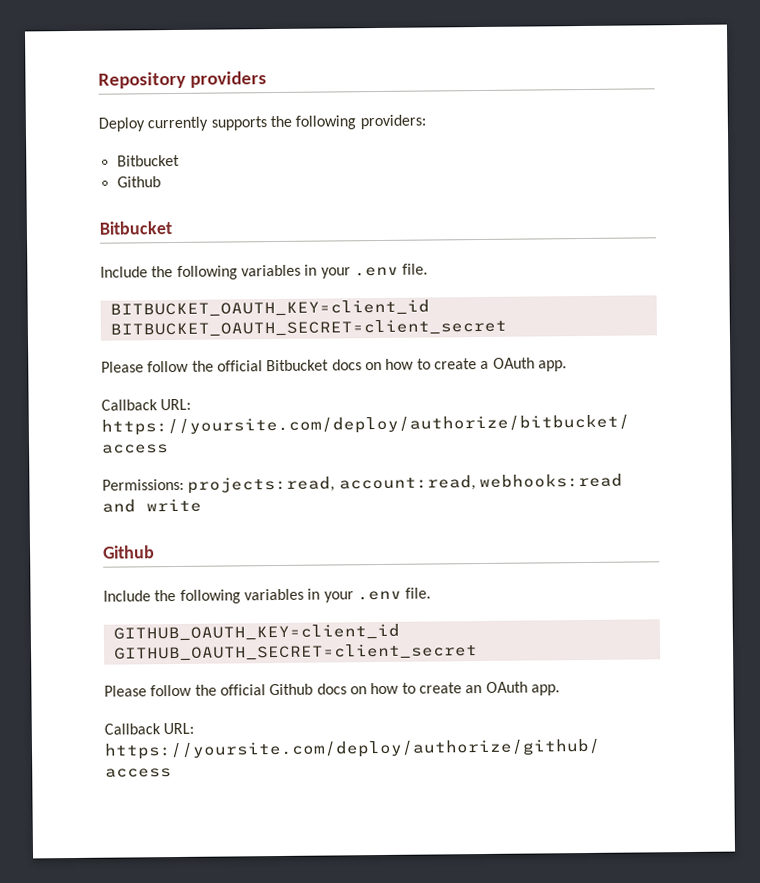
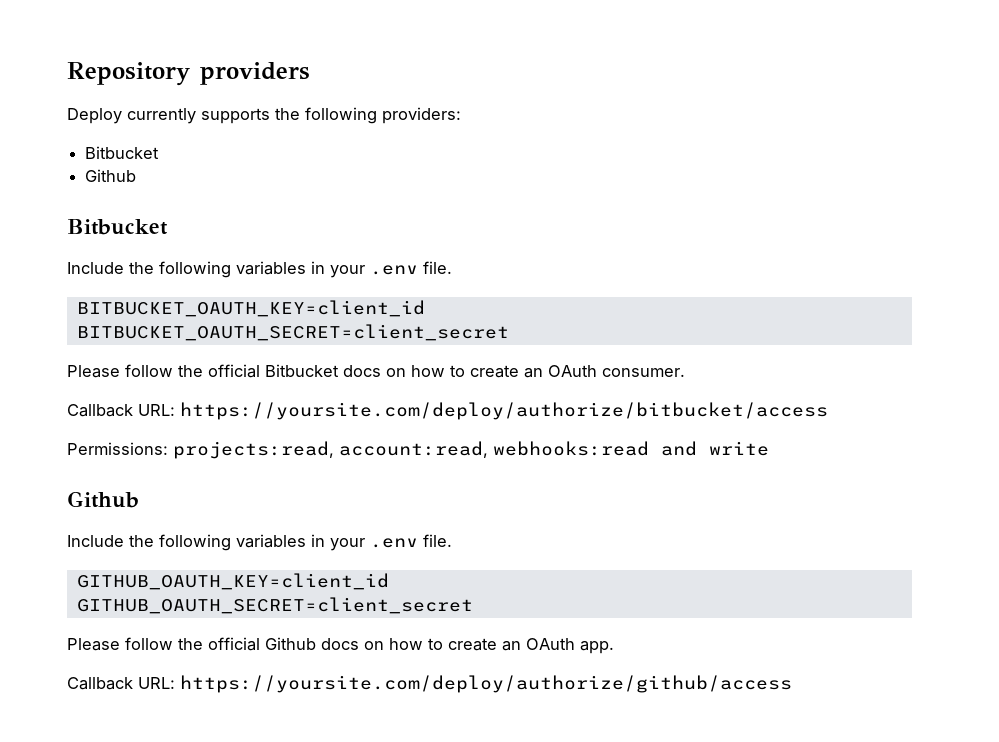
[480,357,567,372] a OAuth app. -> [524,365,685,378] an OAuth consumer.

